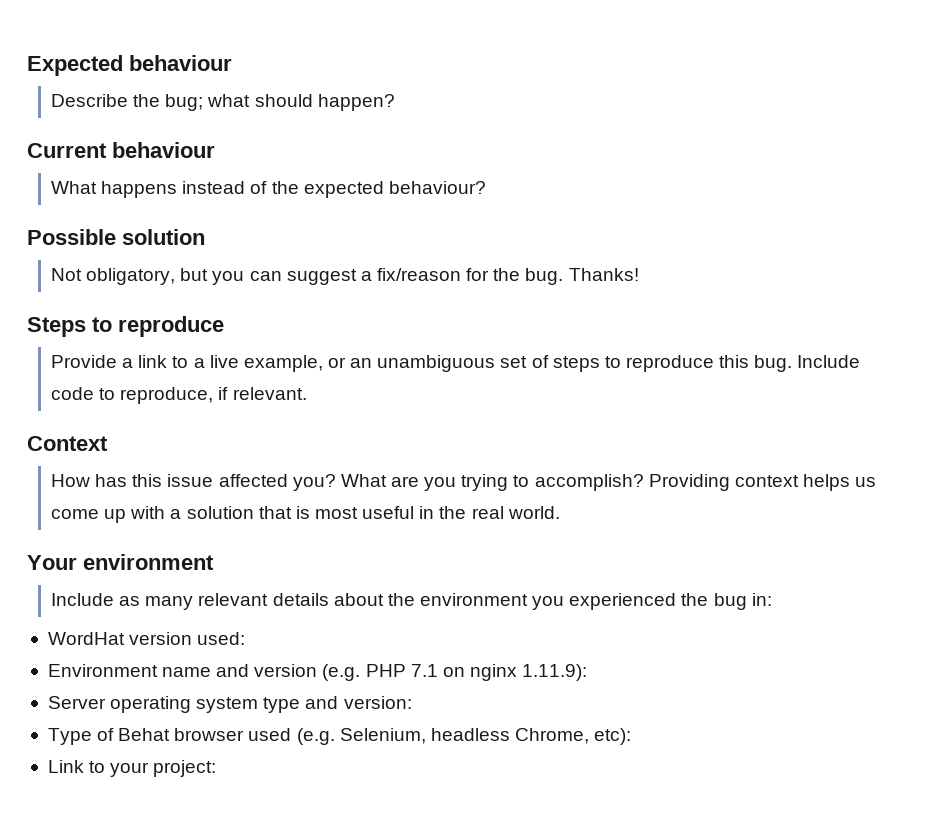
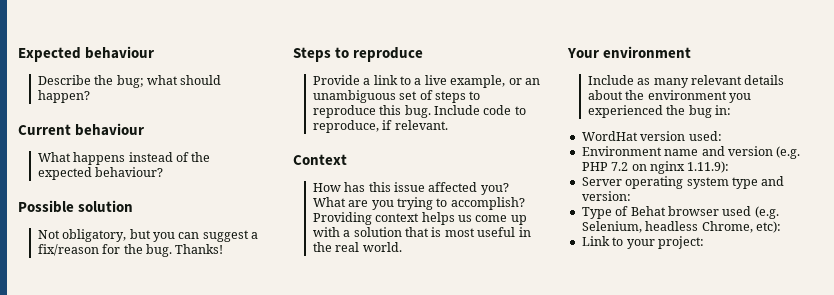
[410,664,438,677] 7.1 -> [611,162,629,171] 7.2

